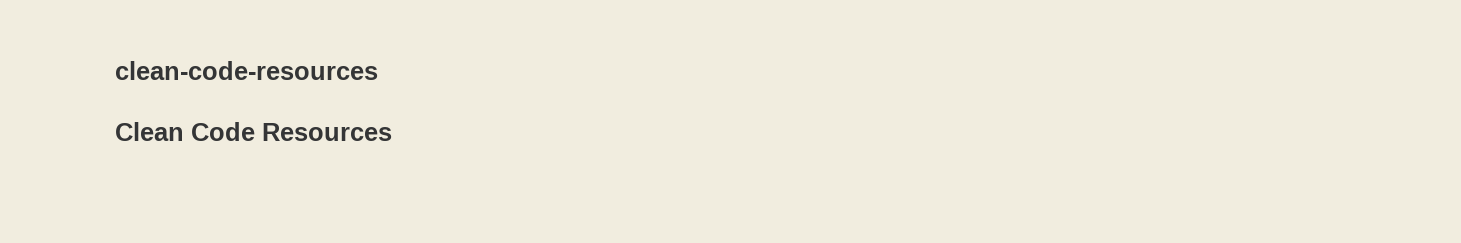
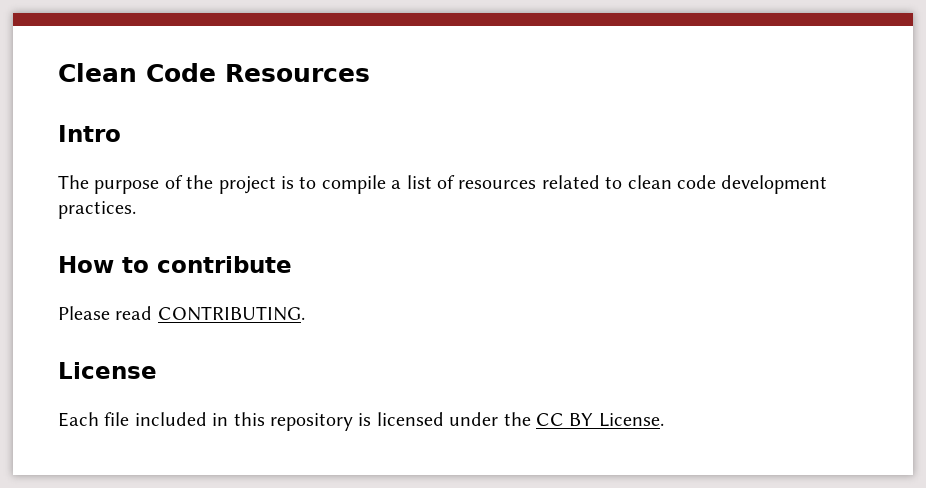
[115,61,378,80] clean-code-resources // -> (58, 72) none
(392, 132) none -> [58,125,121,142] [58,175,828,194] [58,201,136,219] [58,256,292,273] [58,306,305,321] [58,362,157,379] [58,412,664,431] // Intro // The purpose of the project is to compile a list of resources related to clean code development practices. // How to contribute // Please read CONTRIBUTING. // License // Each file included in this repository is licensed under the CC BY License.

